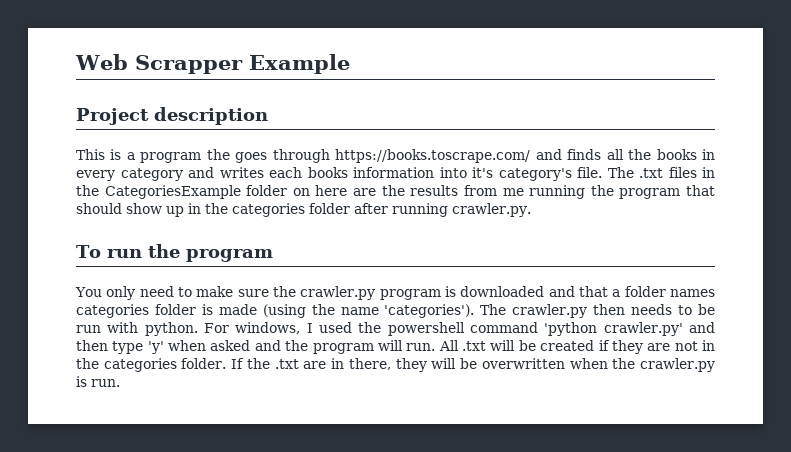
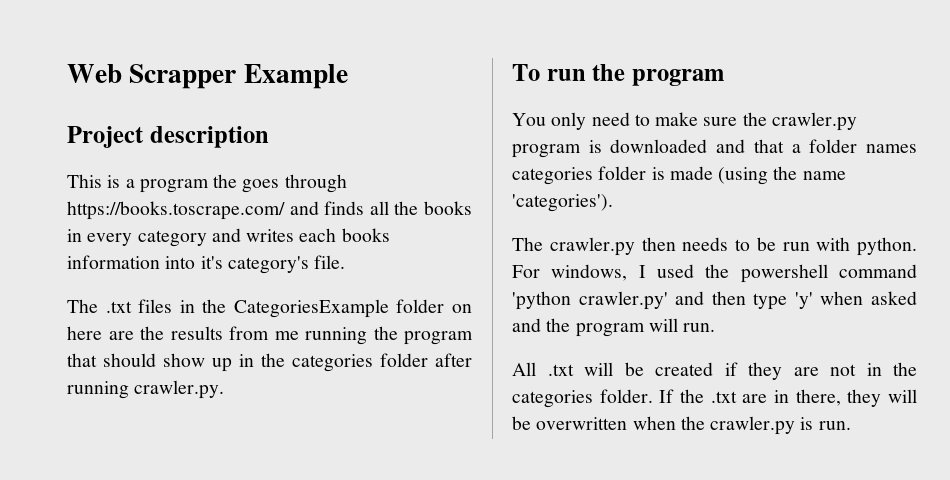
(602, 172) none -> (346, 262) //
(475, 311) none -> (613, 203) //
(436, 347) none -> (716, 327) //

